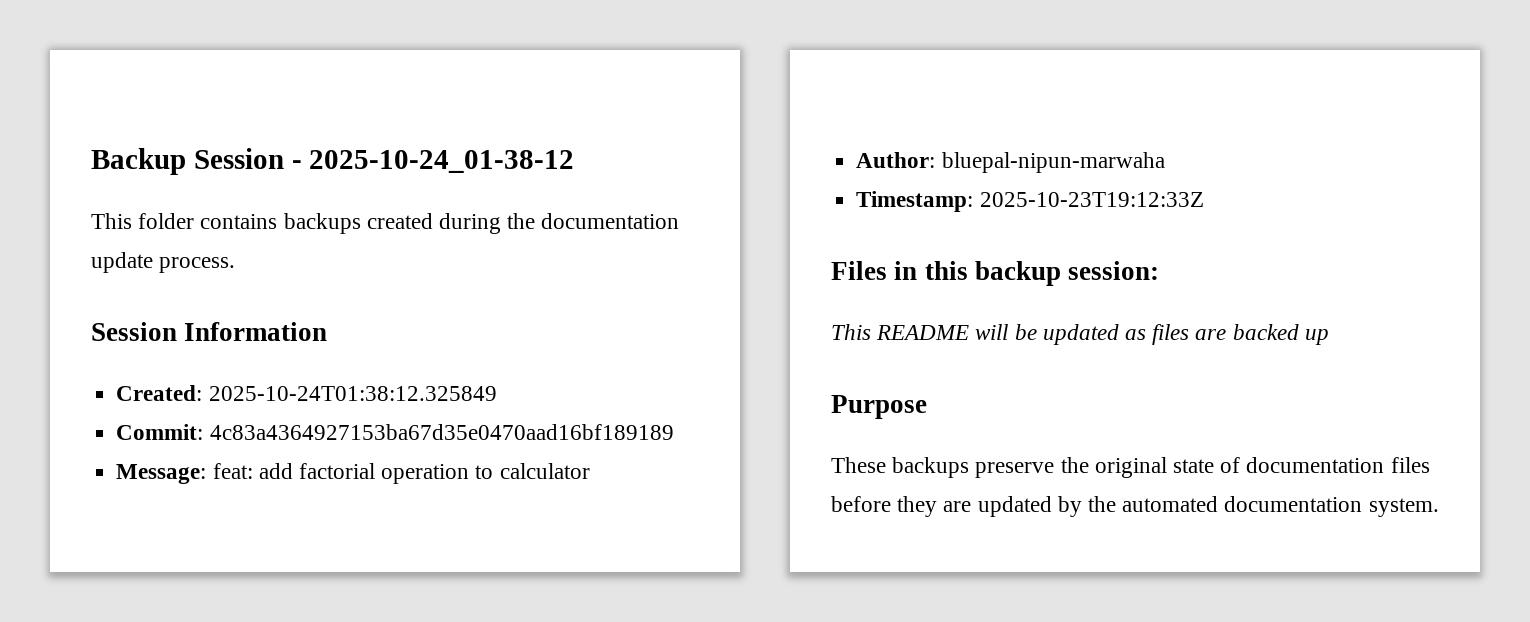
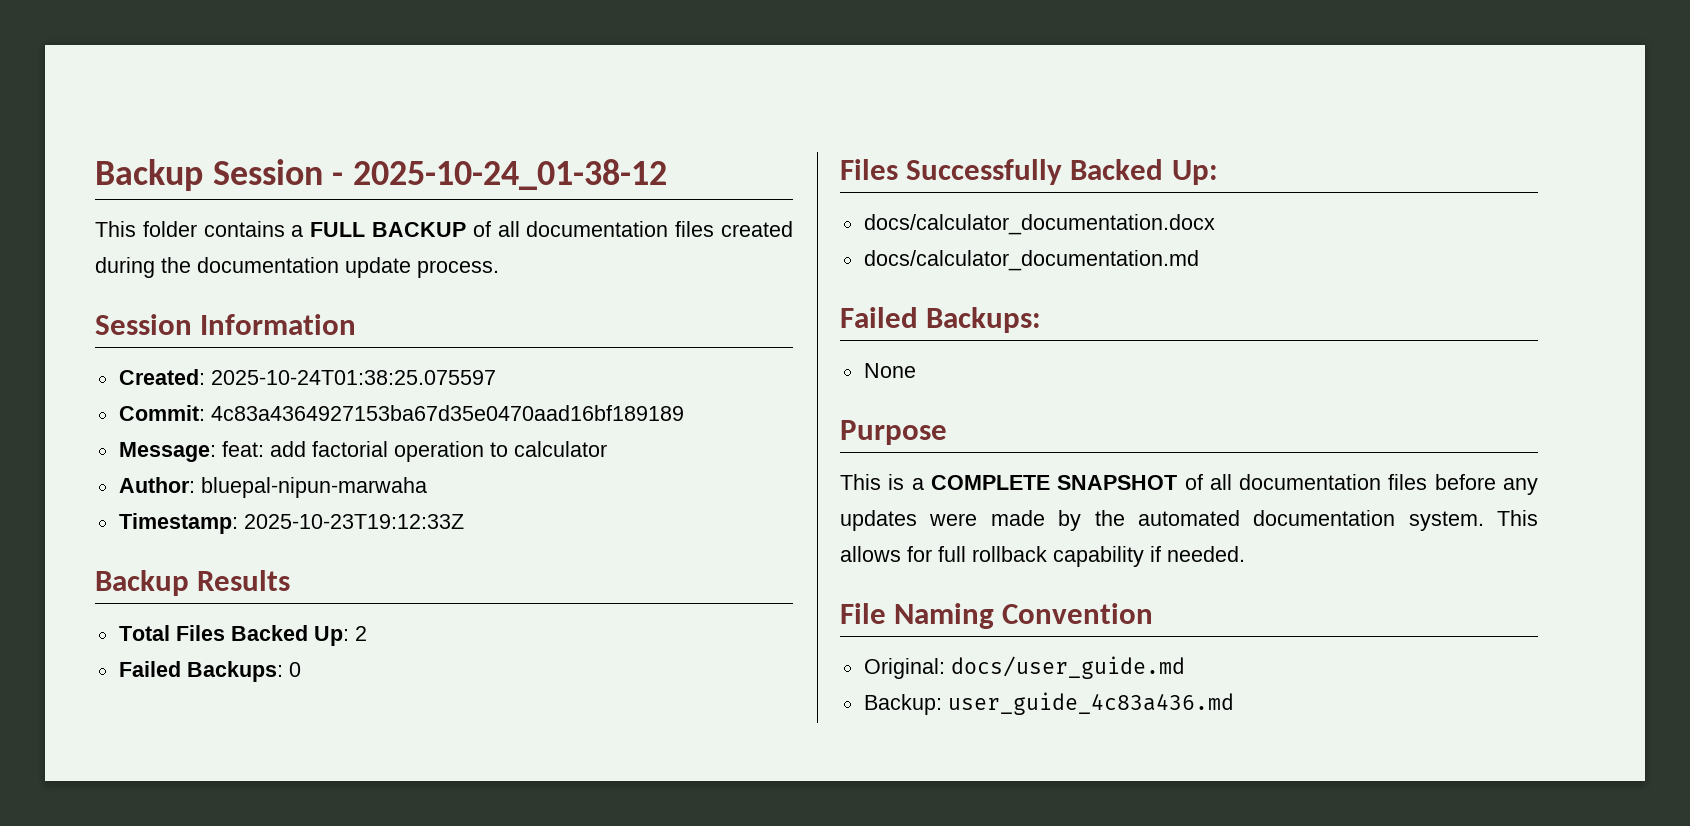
[283,213,361,234] backups -> [291,221,715,237] a FULL BACKUP of all documentation files
[208,386,497,401] 2025-10-24T01:38:12.325849 -> [210,370,496,385] 2025-10-24T01:38:25.075597
[831,261,1160,286] [831,324,1329,345] [831,395,927,419] [831,457,1430,478] [831,496,1052,517] Files in this backup session: // This README will be updated as files are backed up // Purpose // These backups preserve the original state of documentation files before they are updated -> [95,570,291,596] [118,625,367,646] [118,661,301,682] [840,159,1218,185] [863,214,1215,235] [863,250,1199,271] [840,307,1042,333] [863,363,916,378] [840,420,947,445] [840,474,1538,495] [840,510,1045,531] Backup Results // Total Files Backed Up: 2 // Failed Backups: 0 // Files Successfully Backed Up: // docs/calculator_documentation.docx // docs/calculator_documentation.md // Failed Backups: // None // Purpose // This is a COMPLETE SNAPSHOT of all documentation files before any updates were made
(1439, 507) none -> [1497,510,1538,526] [840,546,1245,567] [840,603,1154,629] [863,656,1185,679] [863,692,1234,715] This allows for full rollback capability if needed. // File Naming Convention // Original: docs/user_guide.md // Backup: user_guide_4c83a436.md

